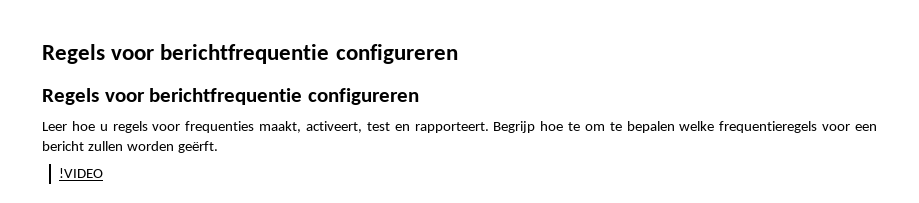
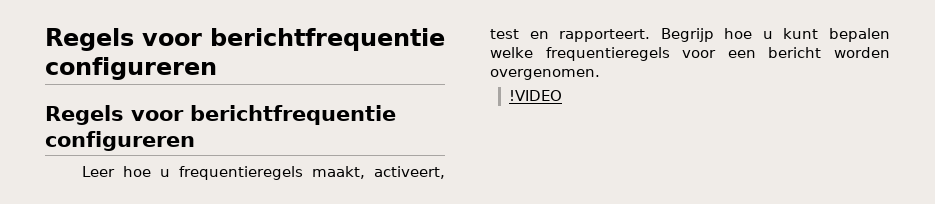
[112,121,255,133] regels voor frequenties -> [178,166,303,180] frequentieregels
[568,122,622,131] te om te -> [762,28,819,39] u kunt
[87,141,218,153] zullen worden geërft. -> [834,47,890,58] [490,69,600,80] worden overgenomen.

